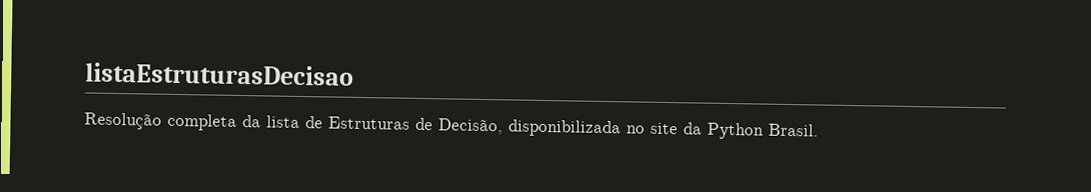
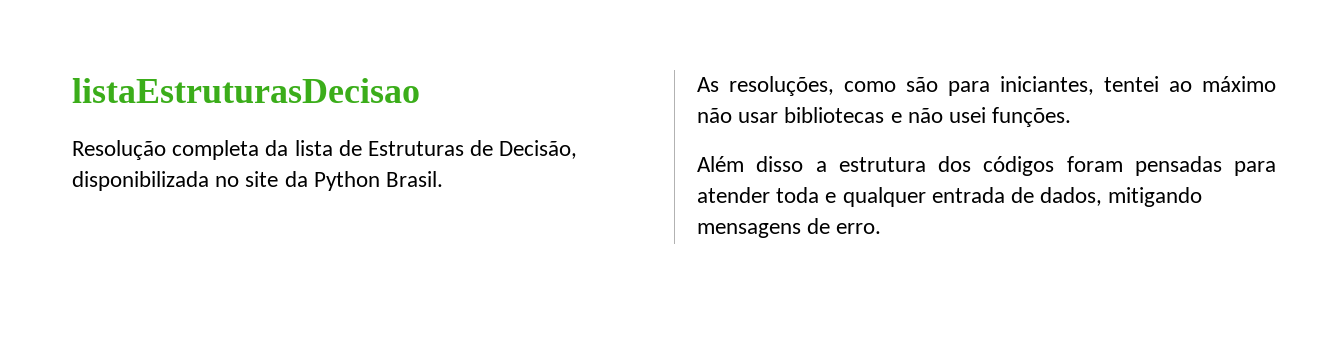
(819, 130) none -> [697,76,1276,96] [697,107,1072,127] [697,156,1276,176] [697,187,1203,207] [697,218,882,238] // As resoluções, como são para iniciantes, tentei ao máximo não usar bibliotecas e não usei funções. // Além disso a estrutura dos códigos foram pensadas para atender toda e qualquer entrada de dados, mitigando mensagens de erro.

